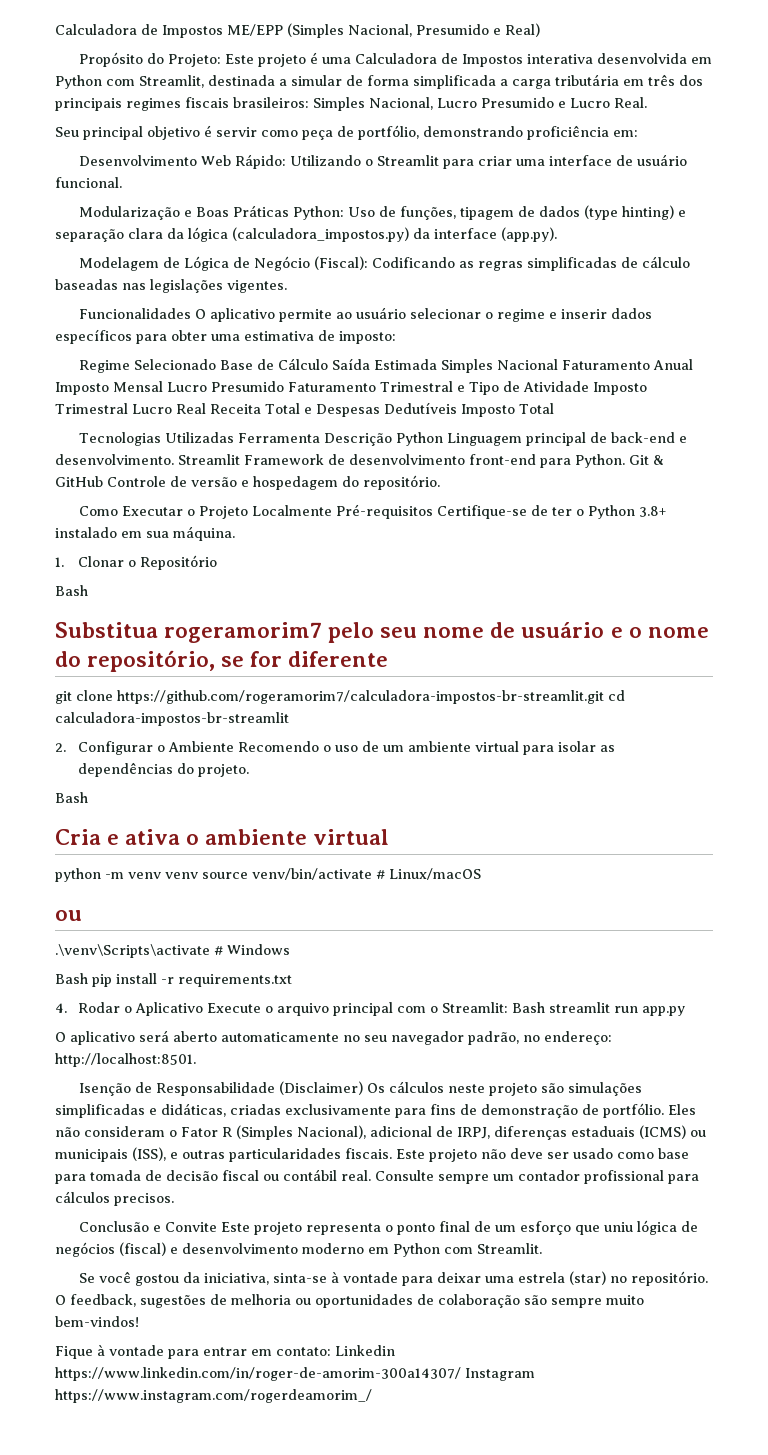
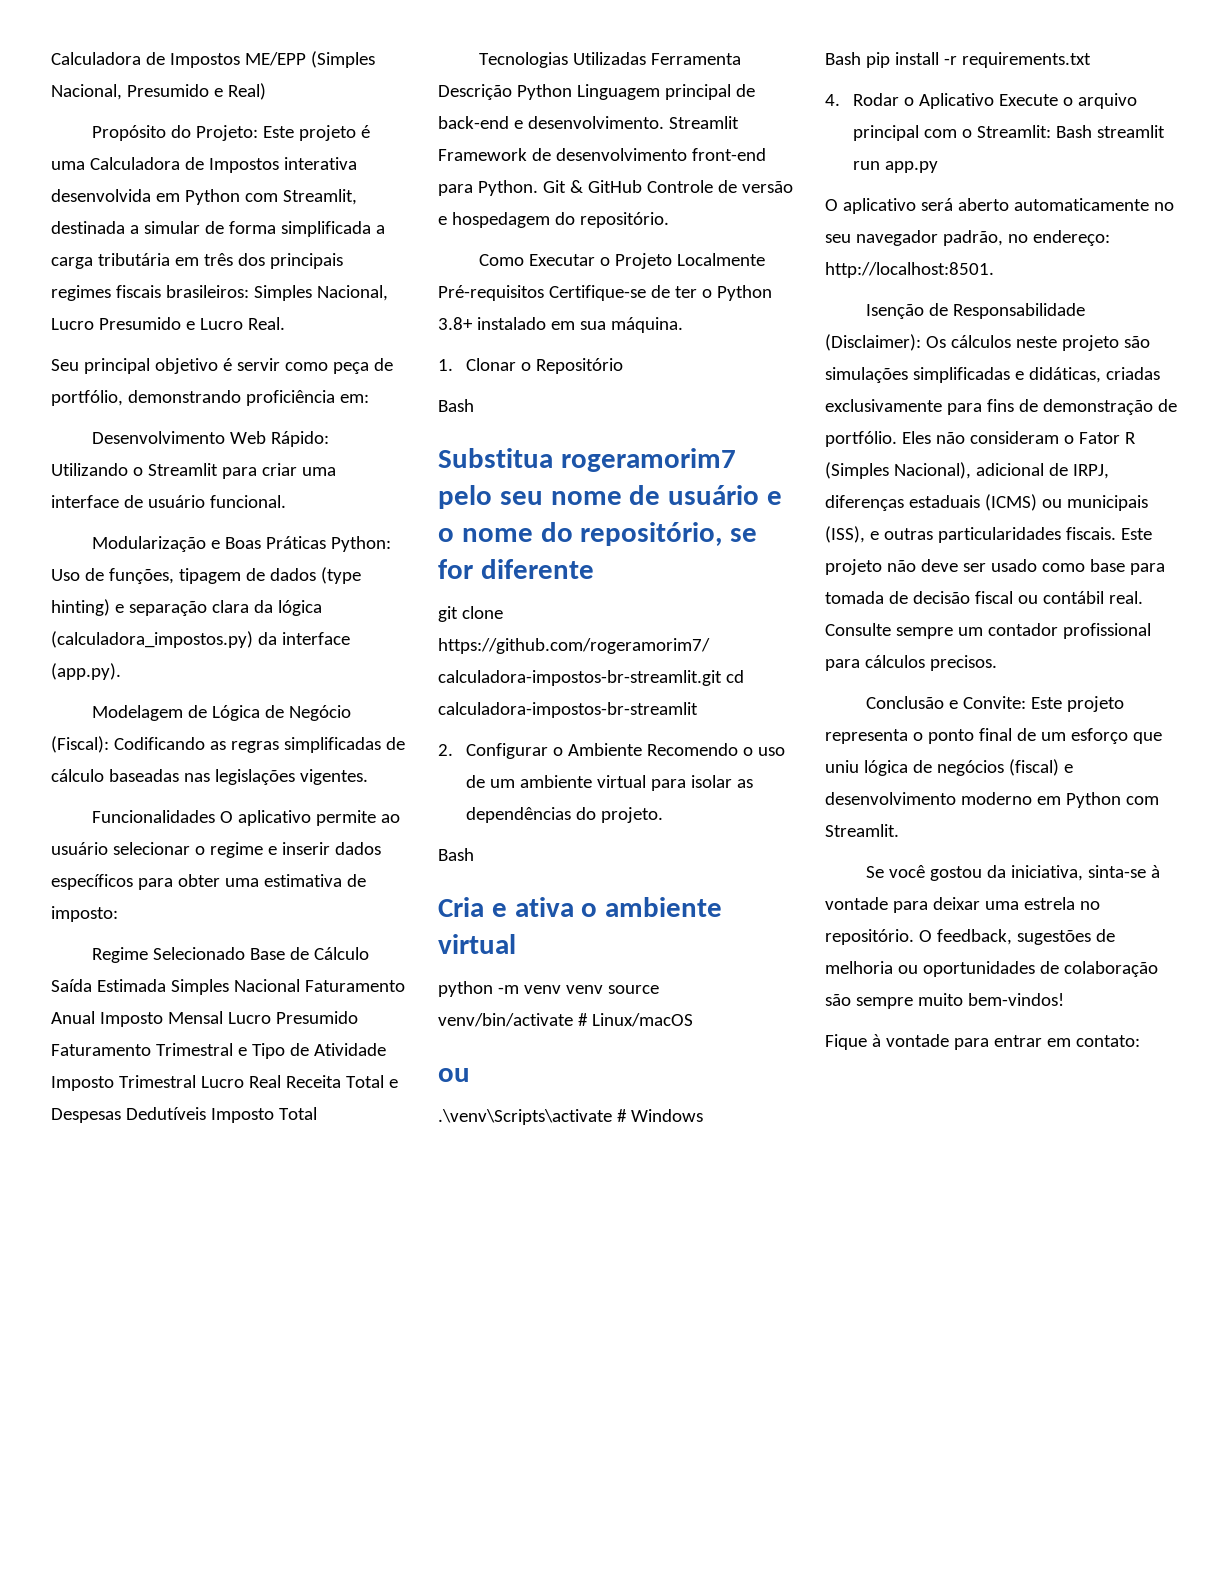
[278,1081,363,1095] (Disclaimer) -> [825,334,921,351] (Disclaimer):
[164,1222,217,1232] Convite -> [962,696,1026,709] Convite:
[568,1271,606,1285] (star) -> (1075, 903) none
[335,1345,395,1356] [55,1367,535,1381] [55,1389,372,1403] Linkedin https://www.linkedin.com/in/roger-de-amorim-300a14307/ Instagram https://www.instagram.com/rogerdeamorim_/ -> (1140, 1041) none

